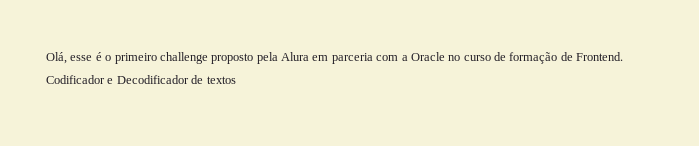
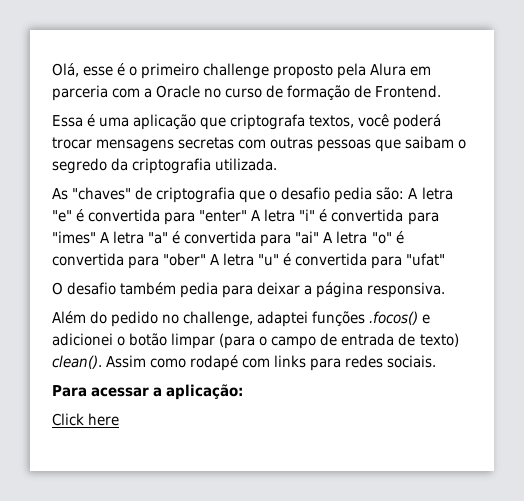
[46,75,236,84] Codificador e Decodificador de textos -> [52,114,442,130] [52,136,467,152] [52,158,278,174] [52,187,453,203] [52,209,439,225] [52,231,404,247] [52,253,446,269] [52,282,446,298] [52,311,431,327] [52,333,459,349] [52,355,437,371] [52,384,244,400] [52,413,120,426] Essa é uma aplicação que criptografa textos, você poderá trocar mensagens secretas com outras pessoas que saibam o segredo da criptografia utilizada. // As "chaves" de criptografia que o desafio pedia são: A letra "e" é convertida para "enter" A letra "i" é convertida para "imes" A letra "a" é convertida para "ai" A letra "o" é convertida para "ober" A letra "u" é convertida para "ufat" // O desafio também pedia para deixar a página responsiva. // Além do pedido no challenge, adaptei funções .focos() e adicionei o botão limpar (para o campo de entrada de texto) clean(). Assim como rodapé com links para redes sociais. // Para acessar a aplicação: // Click here

